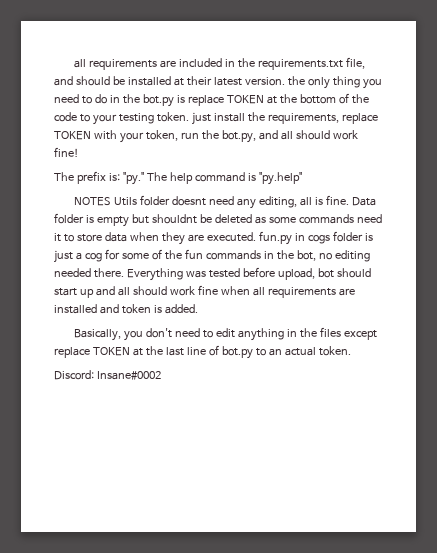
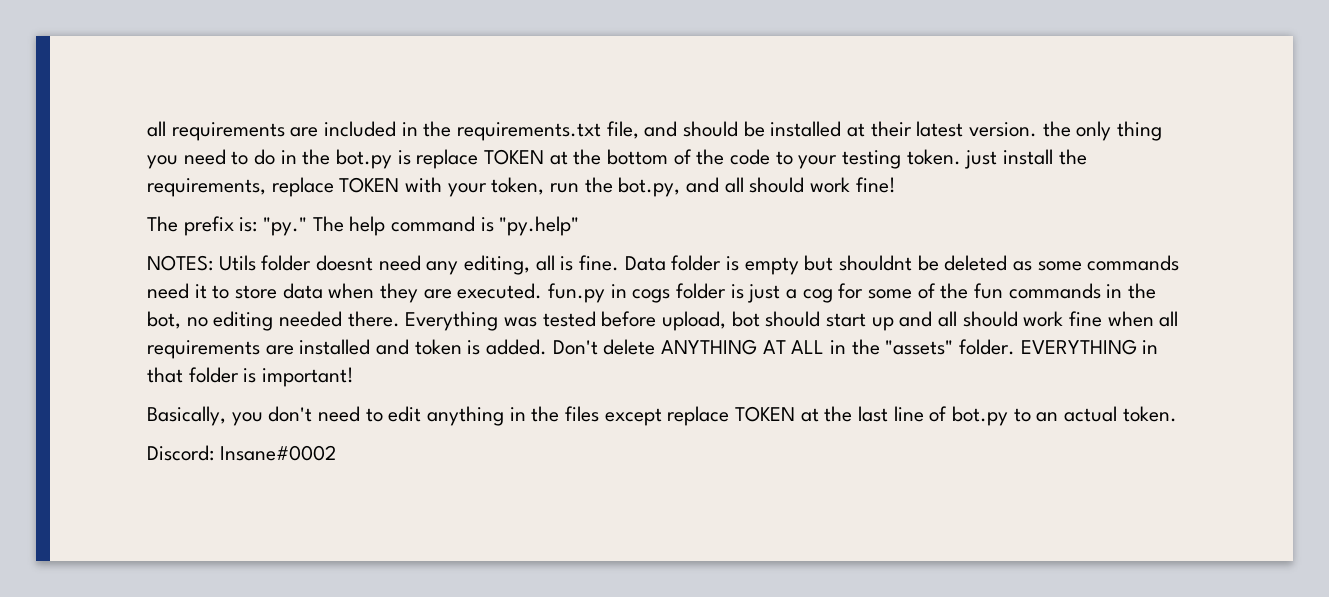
[73,197,111,206] NOTES -> [147,255,213,271] NOTES:
(198, 309) none -> [552,339,1159,355] [147,367,355,387] Don't delete ANYTHING AT ALL in the "assets" folder. EVERYTHING in that folder is important!

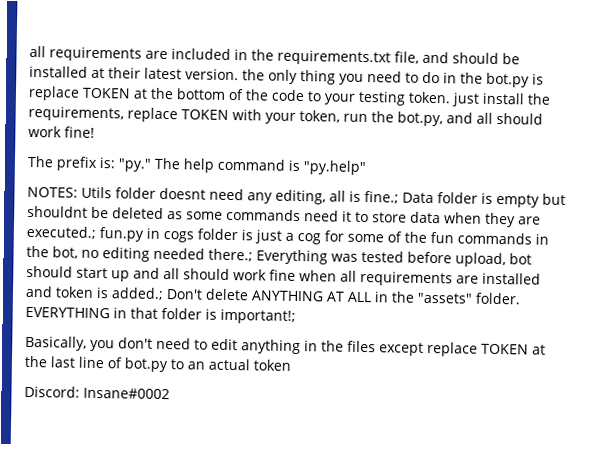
[579,255,620,271] fine. -> [364,191,399,204] fine.;
[457,283,543,299] executed. -> [26,225,96,239] executed.;
[347,311,400,327] there. -> [208,248,253,262] there.;
[486,339,548,355] added. -> [111,287,164,300] added.;
[262,367,355,387] important! -> [220,308,296,324] important!;
[1122,406,1177,422] token. -> [253,359,291,371] token

